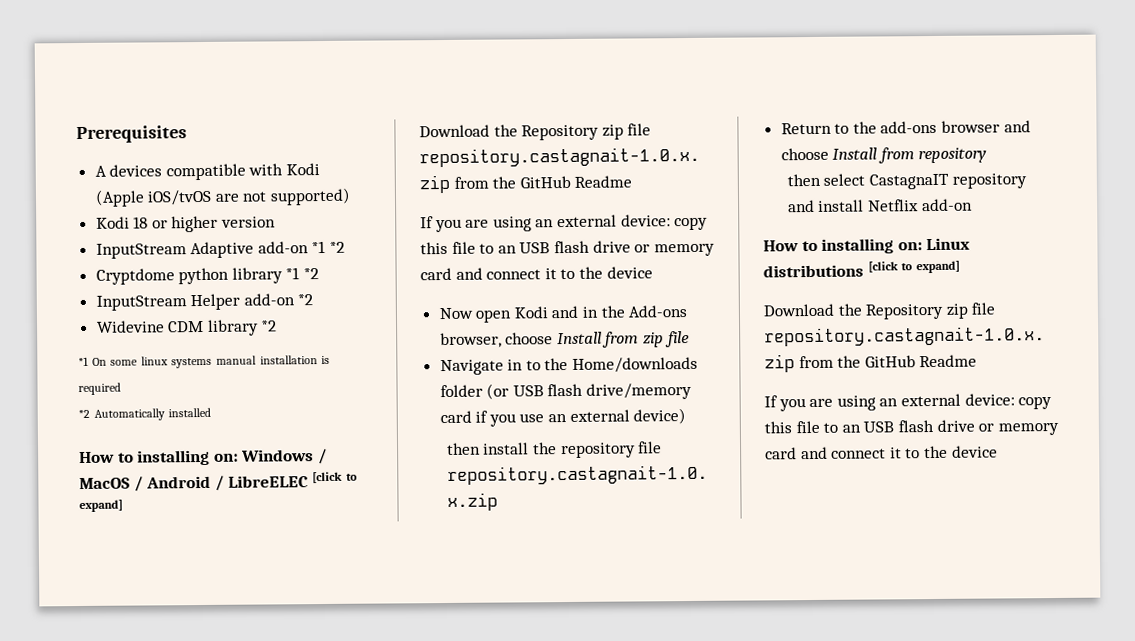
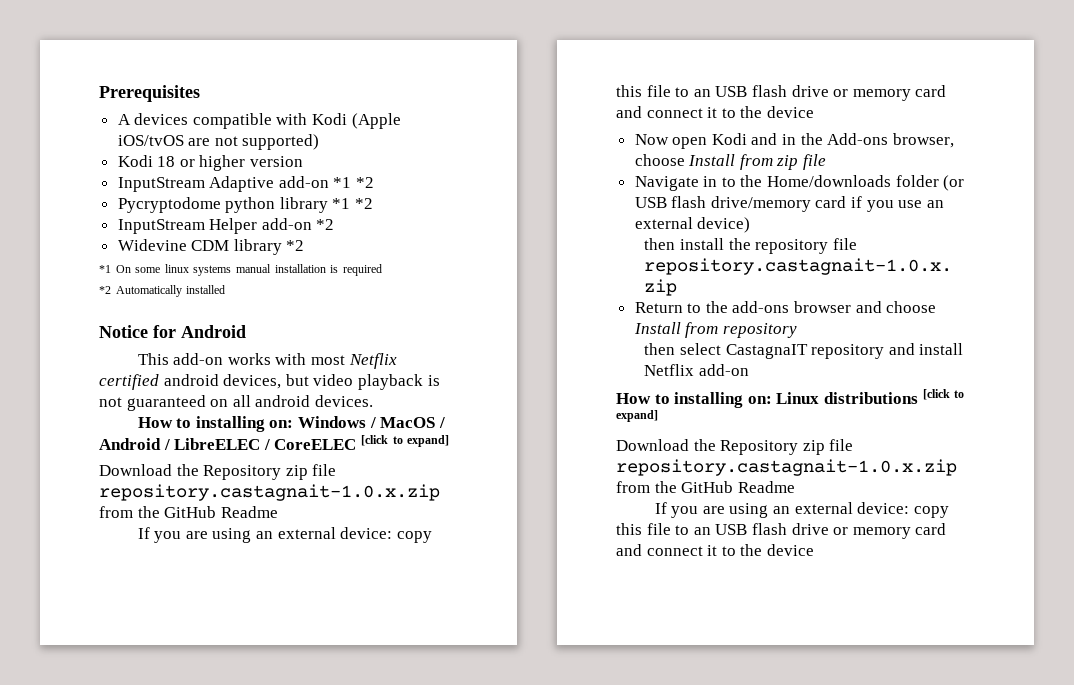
[95,268,175,285] Cryptdome -> [117,197,221,213] Pycryptodome
(212, 412) none -> [99,325,246,338] [137,353,397,369] [99,374,440,390] [99,395,373,411] // Notice for Android // This add-on works with most Netflix certified android devices, but video playback is not guaranteed on all android devices.
(310, 481) none -> [263,439,357,450] / CoreELEC

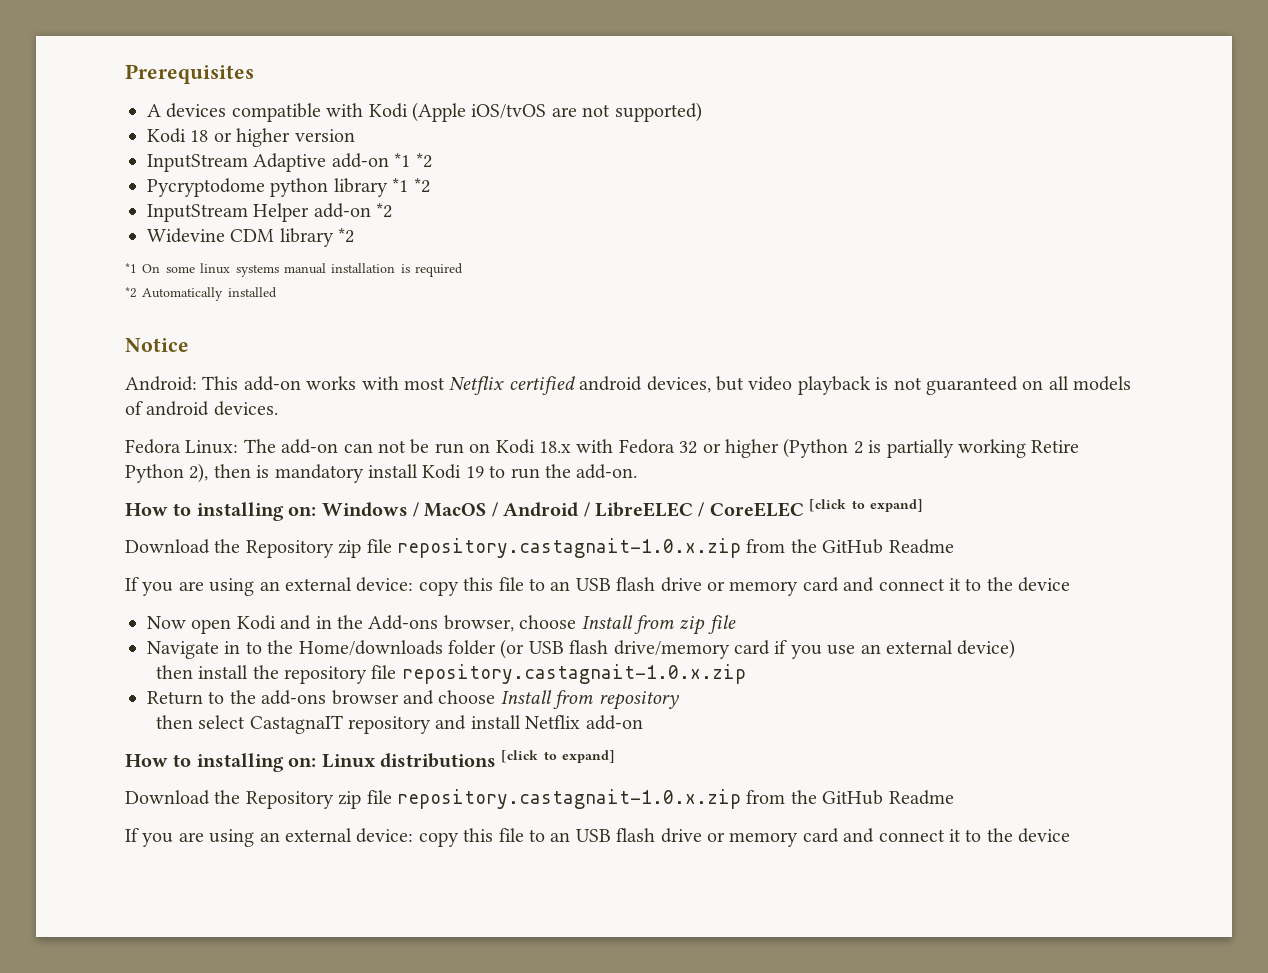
[153,325,246,338] for Android // -> [125,376,197,391] // Android:
(251, 401) none -> [1073,376,1132,391] [125,401,143,415] models of
(373, 401) none -> [125,438,1080,458] [125,463,638,483] // Fedora Linux: The add-on can not be run on Kodi 18.x with Fedora 32 or higher (Python 2 is partially working Retire Python 2), then is mandatory install Kodi 19 to run the add-on.

